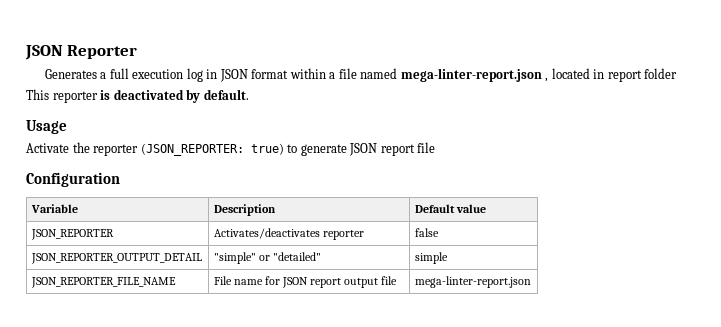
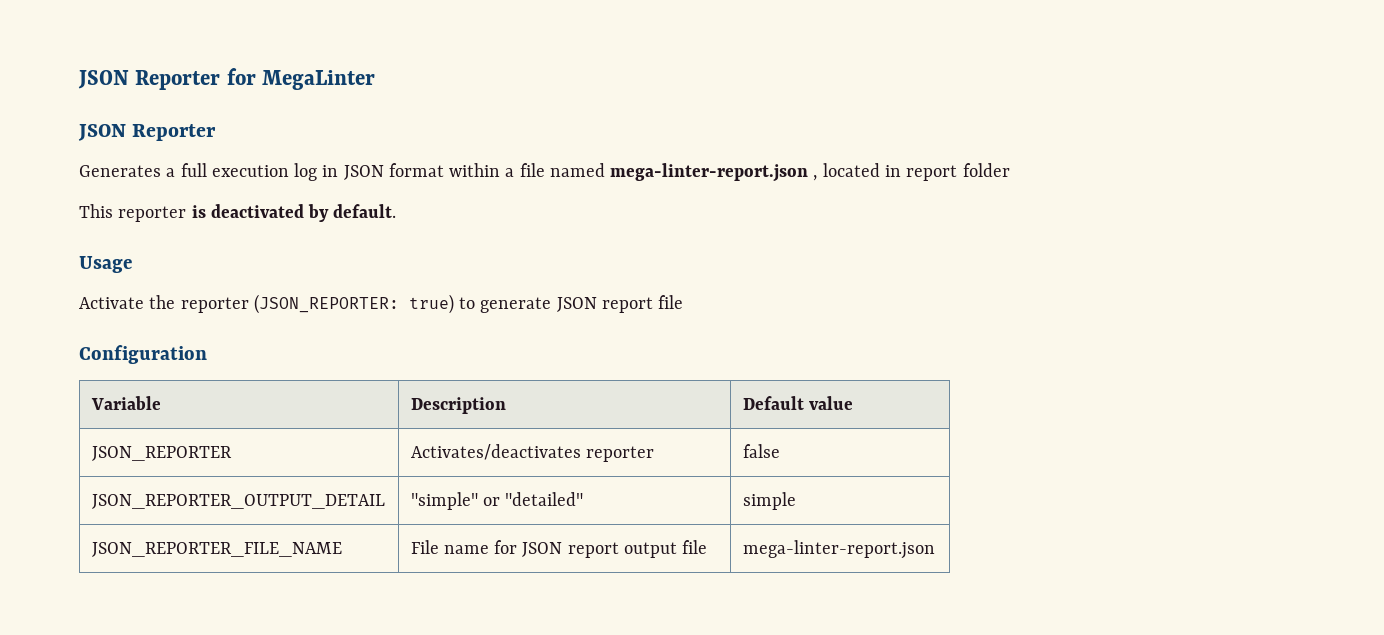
[25,45,138,60] JSON Reporter -> [78,68,376,90] [78,124,217,141] JSON Reporter for MegaLinter // JSON Reporter

